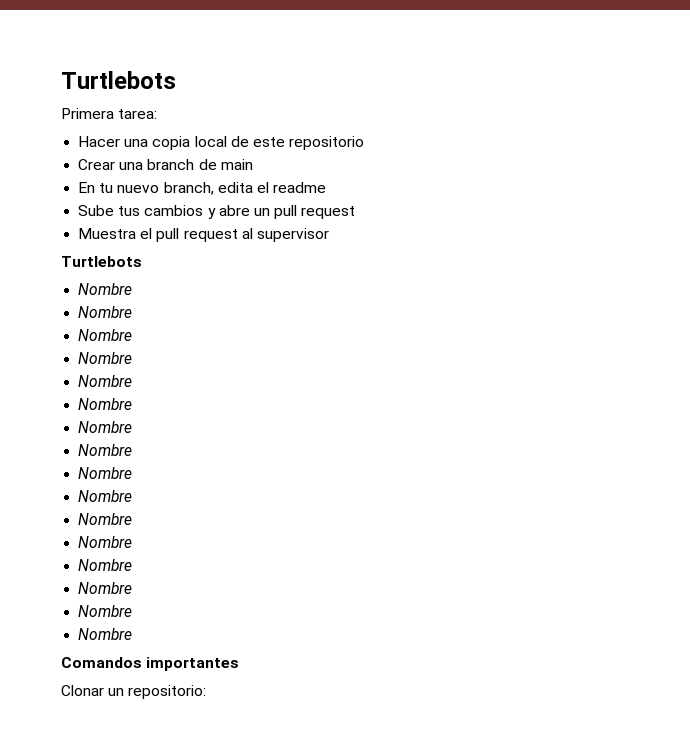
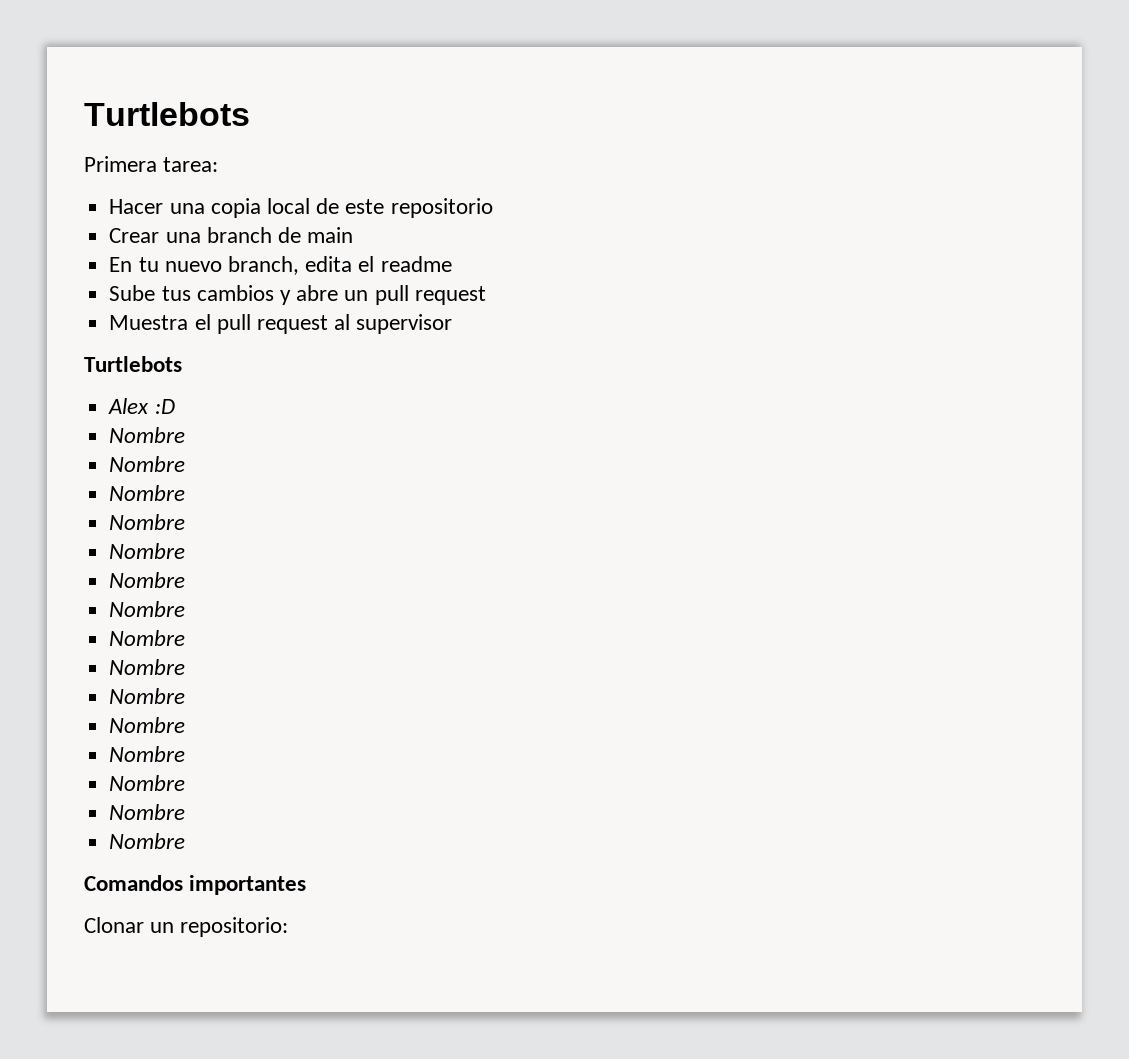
[78,283,133,295] Nombre -> [108,398,175,414] Alex :D

